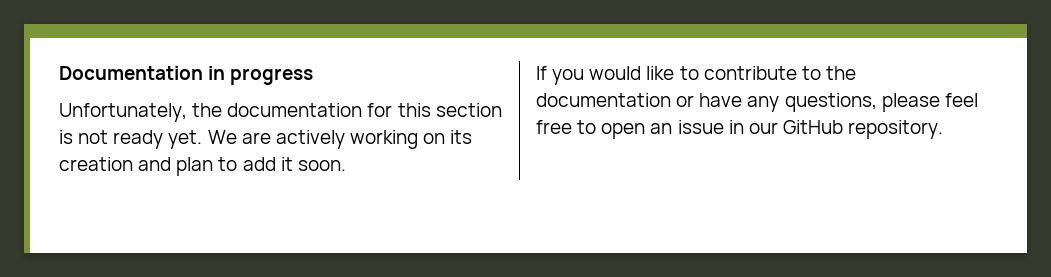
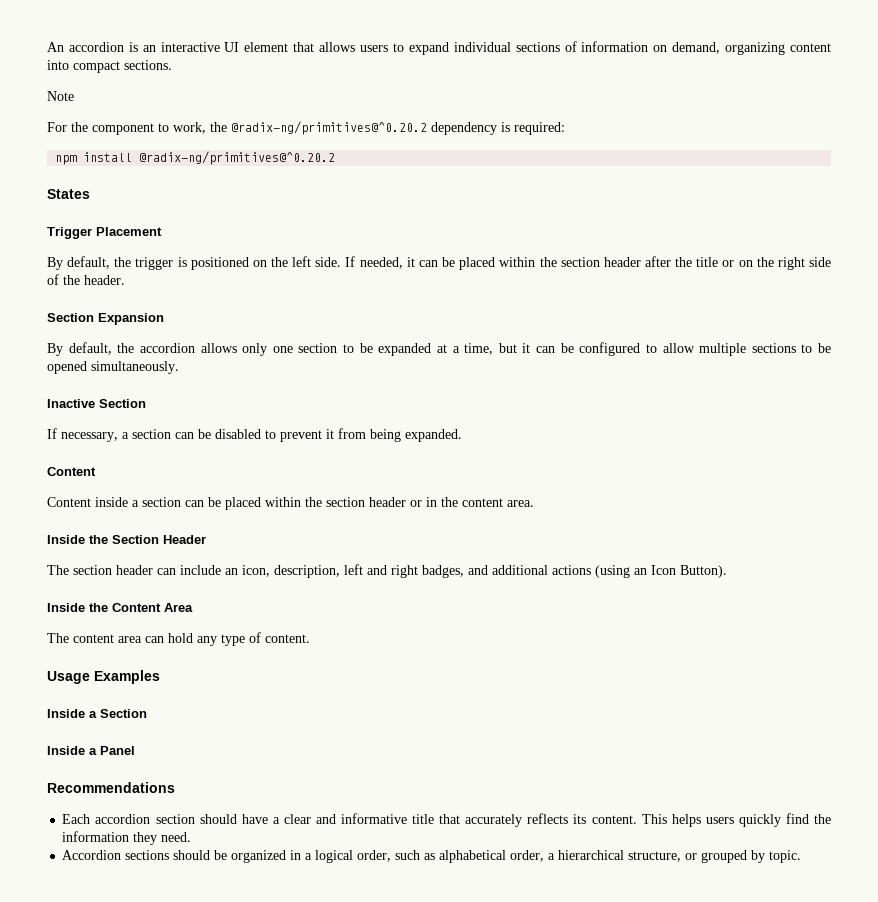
[59,66,314,85] [59,103,502,122] [59,130,473,149] [59,157,346,176] [536,66,856,85] [536,93,978,112] [536,120,944,139] Documentation in progress // Unfortunately, the documentation for this section is not ready yet. We are actively working on its creation and plan to add it soon. // If you would like to contribute to the documentation or have any questions, please feel free to open an issue in our GitHub repository. -> [47,41,832,55] [47,60,172,73] [47,91,74,101] [47,121,565,135] [55,151,336,165] [47,189,90,199] [47,227,162,239] [47,256,832,270] [47,274,125,285] [47,313,164,325] [47,342,831,356] [47,361,179,374] [47,399,146,408] [47,428,462,442] [47,467,96,476] [47,497,534,510] [47,535,206,544] [47,564,727,578] [47,603,193,612] [47,632,310,646] [47,670,160,684] [47,709,147,718] [47,746,135,755] [47,782,175,793] [62,813,832,827] [62,831,192,845] [62,850,802,863] An accordion is an interactive UI element that allows users to expand individual sections of information on demand, organizing content into compact sections. // Note // For the component to work, the @radix-ng/primitives@^0.20.2 dependency is required: // npm install @radix-ng/primitives@^0.20.2 // States // Trigger Placement // By default, the trigger is positioned on the left side. If needed, it can be placed within the section header after the title or on the right side of the header. // Section Expansion // By default, the accordion allows only one section to be expanded at a time, but it can be configured to allow multiple sections to be opened simultaneously. // Inactive Section // If necessary, a section can be disabled to prevent it from being expanded. // Content // Content inside a section can be placed within the section header or in the content area. // Inside the Section Header // The section header can include an icon, description, left and right badges, and additional actions (using an Icon Button). // Inside the Content Area // The content area can hold any type of content. // Usage Examples // Inside a Section // Inside a Panel // Recommendations // Each accordion section should have a clear and informative title that accurately reflects its content. This helps users quickly find the information they need. // Accordion sections should be organized in a logical order, such as alphabetical order, a hierarchical structure, or grouped by topic.

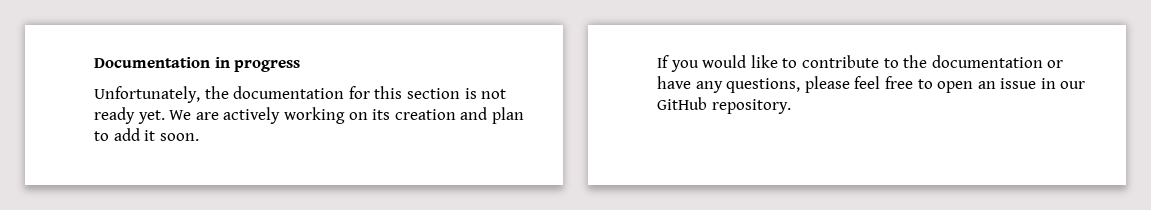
[47,41,832,55] [47,60,172,73] [47,91,74,101] [47,121,565,135] [55,151,336,165] [47,189,90,199] [47,227,162,239] [47,256,832,270] [47,274,125,285] [47,313,164,325] [47,342,831,356] [47,361,179,374] [47,399,146,408] [47,428,462,442] [47,467,96,476] [47,497,534,510] [47,535,206,544] [47,564,727,578] [47,603,193,612] [47,632,310,646] [47,670,160,684] [47,709,147,718] [47,746,135,755] [47,782,175,793] [62,813,832,827] [62,831,192,845] [62,850,802,863] An accordion is an interactive UI element that allows users to expand individual sections of information on demand, organizing content into compact sections. // Note // For the component to work, the @radix-ng/primitives@^0.20.2 dependency is required: // npm install @radix-ng/primitives@^0.20.2 // States // Trigger Placement // By default, the trigger is positioned on the left side. If needed, it can be placed within the section header after the title or on the right side of the header. // Section Expansion // By default, the accordion allows only one section to be expanded at a time, but it can be configured to allow multiple sections to be opened simultaneously. // Inactive Section // If necessary, a section can be disabled to prevent it from being expanded. // Content // Content inside a section can be placed within the section header or in the content area. // Inside the Section Header // The section header can include an icon, description, left and right badges, and additional actions (using an Icon Button). // Inside the Content Area // The content area can hold any type of content. // Usage Examples // Inside a Section // Inside a Panel // Recommendations // Each accordion section should have a clear and informative title that accurately reflects its content. This helps users quickly find the information they need. // Accordion sections should be organized in a logical order, such as alphabetical order, a hierarchical structure, or grouped by topic. -> [94,57,301,72] [94,86,507,103] [94,107,524,124] [94,128,199,141] [657,55,1064,72] [657,76,1086,93] [657,97,791,114] Documentation in progress // Unfortunately, the documentation for this section is not ready yet. We are actively working on its creation and plan to add it soon. // If you would like to contribute to the documentation or have any questions, please feel free to open an issue in our GitHub repository.

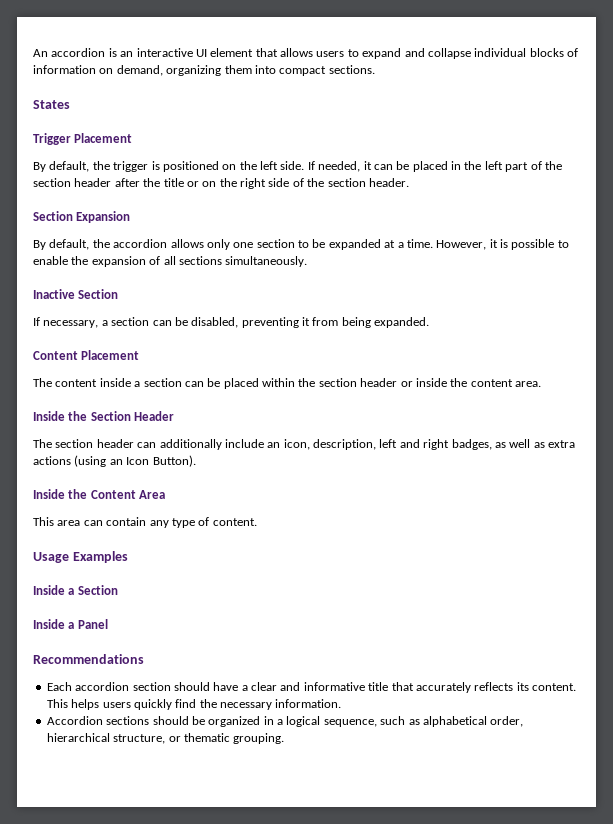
[94,57,301,72] [94,86,507,103] [94,107,524,124] [94,128,199,141] [657,55,1064,72] [657,76,1086,93] [657,97,791,114] Documentation in progress // Unfortunately, the documentation for this section is not ready yet. We are actively working on its creation and plan to add it soon. // If you would like to contribute to the documentation or have any questions, please feel free to open an issue in our GitHub repository. -> [33,48,578,59] [33,65,375,76] [33,100,70,109] [33,133,133,145] [33,161,562,172] [33,178,409,189] [33,211,131,223] [33,239,569,250] [33,256,308,267] [33,289,119,299] [33,317,430,328] [33,350,140,360] [33,378,541,389] [33,411,175,421] [33,439,575,450] [33,455,196,467] [33,489,166,499] [33,517,257,528] [33,551,128,563] [33,585,118,595] [33,619,108,629] [33,654,144,664] [46,682,576,693] [46,699,342,710] [46,716,524,727] [46,733,285,744] An accordion is an interactive UI element that allows users to expand and collapse individual blocks of information on demand, organizing them into compact sections. // States // Trigger Placement // By default, the trigger is positioned on the left side. If needed, it can be placed in the left part of the section header after the title or on the right side of the section header. // Section Expansion // By default, the accordion allows only one section to be expanded at a time. However, it is possible to enable the expansion of all sections simultaneously. // Inactive Section // If necessary, a section can be disabled, preventing it from being expanded. // Content Placement // The content inside a section can be placed within the section header or inside the content area. // Inside the Section Header // The section header can additionally include an icon, description, left and right badges, as well as extra actions (using an Icon Button). // Inside the Content Area // This area can contain any type of content. // Usage Examples // Inside a Section // Inside a Panel // Recommendations // Each accordion section should have a clear and informative title that accurately reflects its content. This helps users quickly find the necessary information. // Accordion sections should be organized in a logical sequence, such as alphabetical order, hierarchical structure, or thematic grouping.

